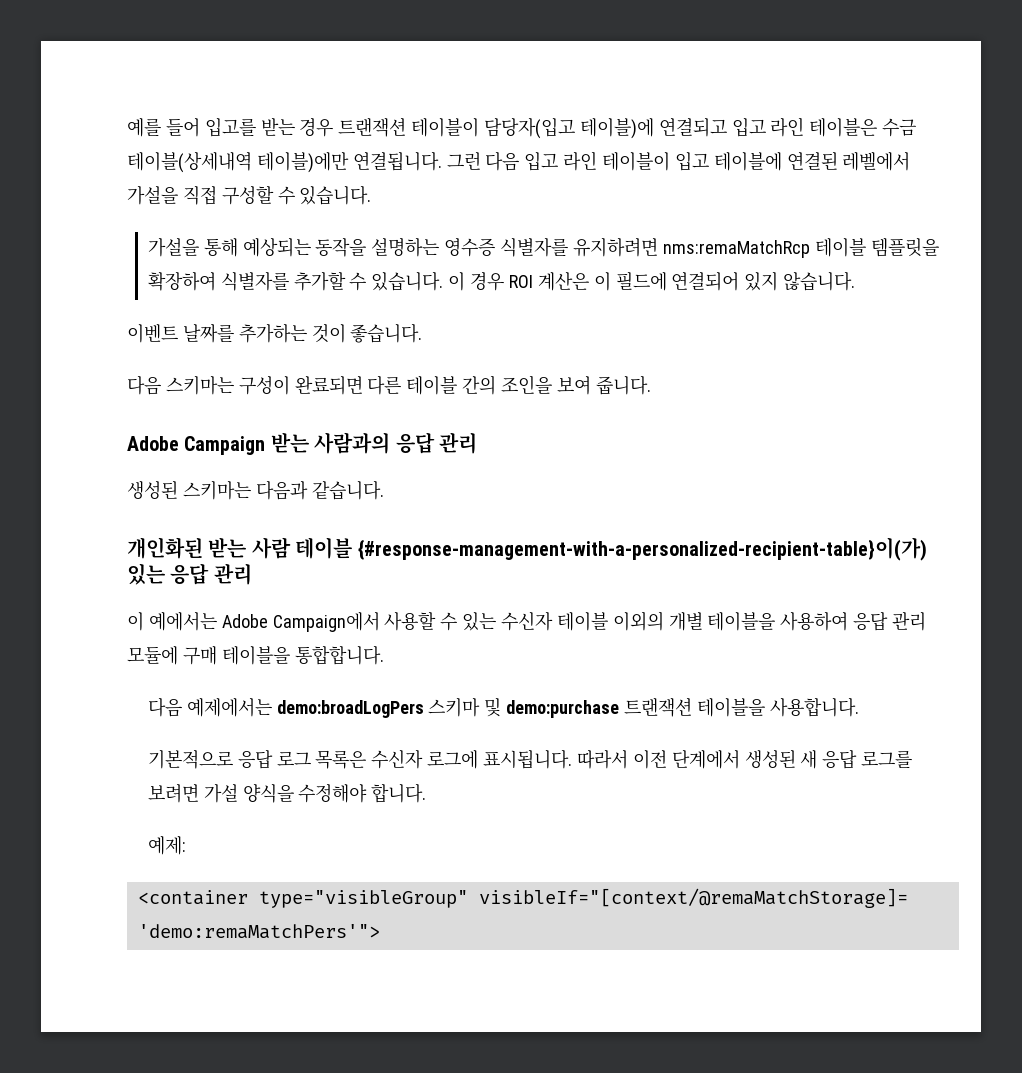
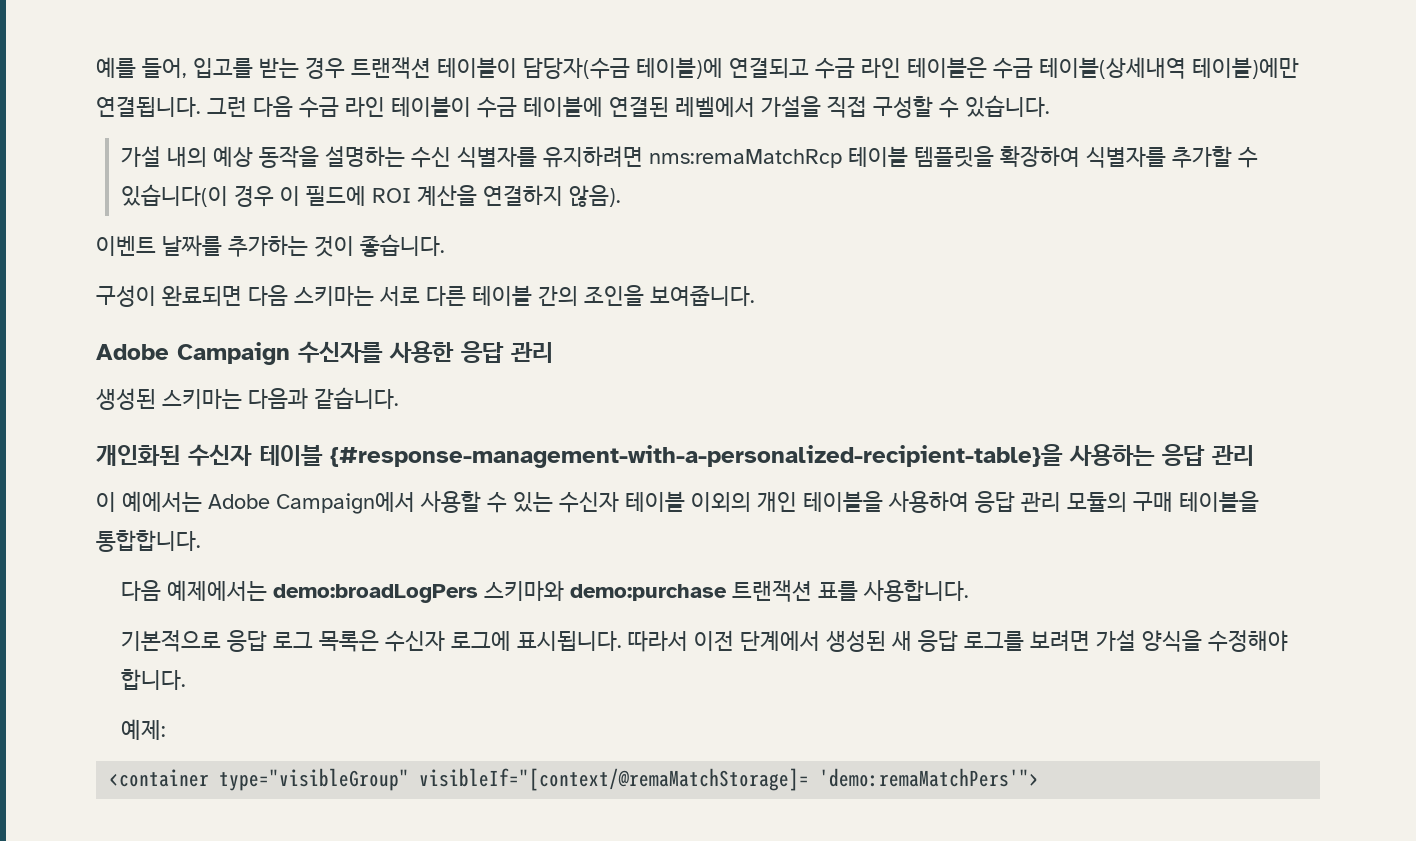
[165,118,200,137] 들어 -> [142,58,187,78] 들어,
[484,117,576,139] 담당자(입고 -> [523,58,630,79] 담당자(수금
[731,118,766,137] 입고 -> [815,58,855,79] 수금
[524,152,559,171] 입고 -> [299,97,339,118] 수금
[674,152,709,171] 입고 -> [477,97,517,118] 수금
[147,238,311,257] 가설을 통해 예상되는 -> [120,146,253,167] 가설 내의 예상
[444,238,496,257] 영수증 -> [410,147,451,168] 수신
[371,271,856,291] 있습니다. 이 경우 ROI 계산은 이 필드에 연결되어 있지 않습니다. -> [120,184,621,207] 있습니다(이 경우 이 필드에 ROI 계산을 연결하지 않음).
[127,375,363,395] 다음 스키마는 구성이 완료되면 -> [96,285,420,307] 구성이 완료되면 다음 스키마는 서로
[556,375,651,395] 보여 줍니다. -> [650,285,755,306] 보여줍니다.
[270,432,391,454] 받는 사람과의 -> [298,341,454,363] 수신자를 사용한
[208,537,927,561] [127,563,165,585] 받는 사람 테이블 {#response-management-with-a-personalized-recipient-table}이(가) 있는 -> [188,444,1155,468] 수신자 테이블 {#response-management-with-a-personalized-recipient-table}을 사용하는
[668,612,703,631] 개별 -> [757,492,797,512] 개인
[127,646,178,665] 모듈에 -> [1067,492,1127,512] 모듈의
[428,698,502,717] 스키마 및 -> [483,581,564,601] 스키마와
[696,698,765,717] 테이블을 -> [817,581,858,601] 표를

